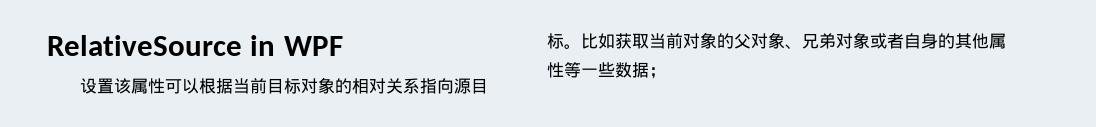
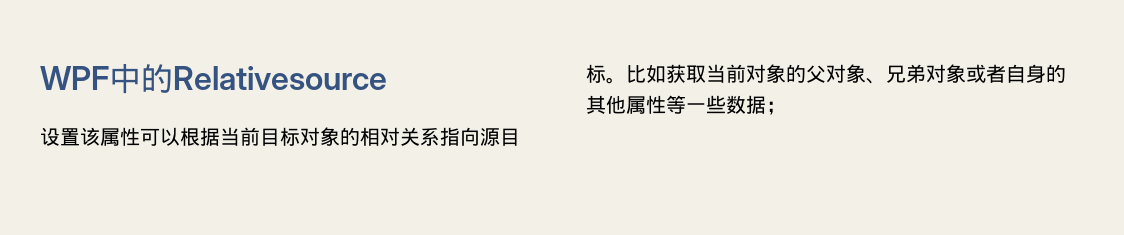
[47,35,276,56] RelativeSource in -> (40, 78) none
(343, 46) none -> [109,64,387,94] 中的Relativesource

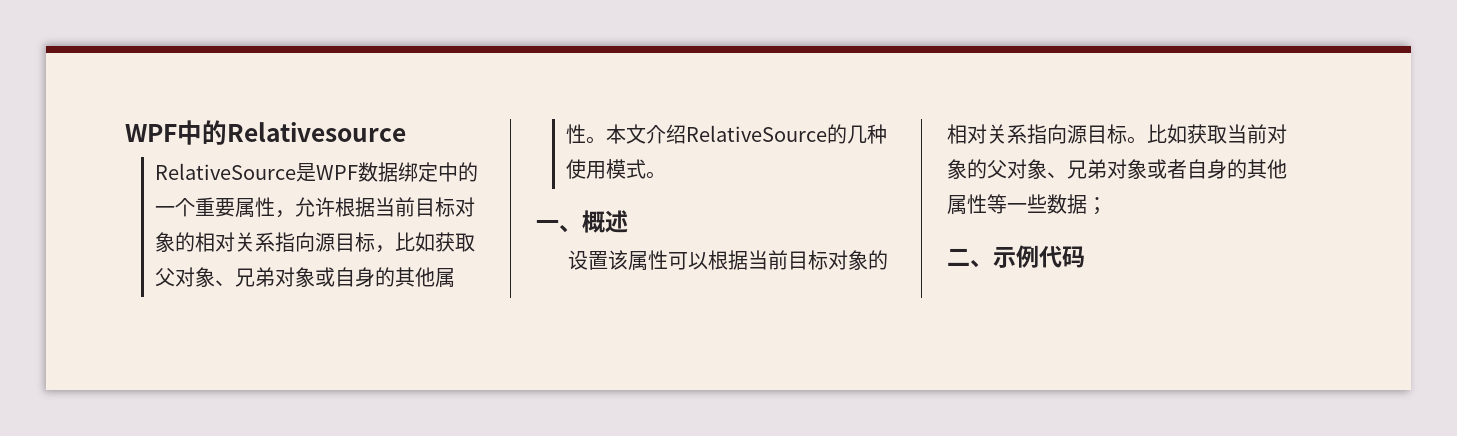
(387, 78) none -> [154,162,478,182] [154,197,475,218] [154,232,475,253] [154,267,455,288] [565,124,887,144] [565,159,666,179] [536,210,628,233] // RelativeSource是WPF数据绑定中的一个重要属性，允许根据当前目标对象的相对关系指向源目标，比如获取父对象、兄弟对象或自身的其他属性。本文介绍RelativeSource的几种使用模式。 // 一、概述
(786, 108) none -> [947,245,1085,268] // 二、示例代码

